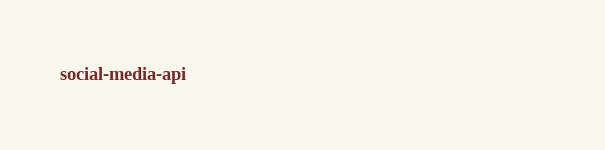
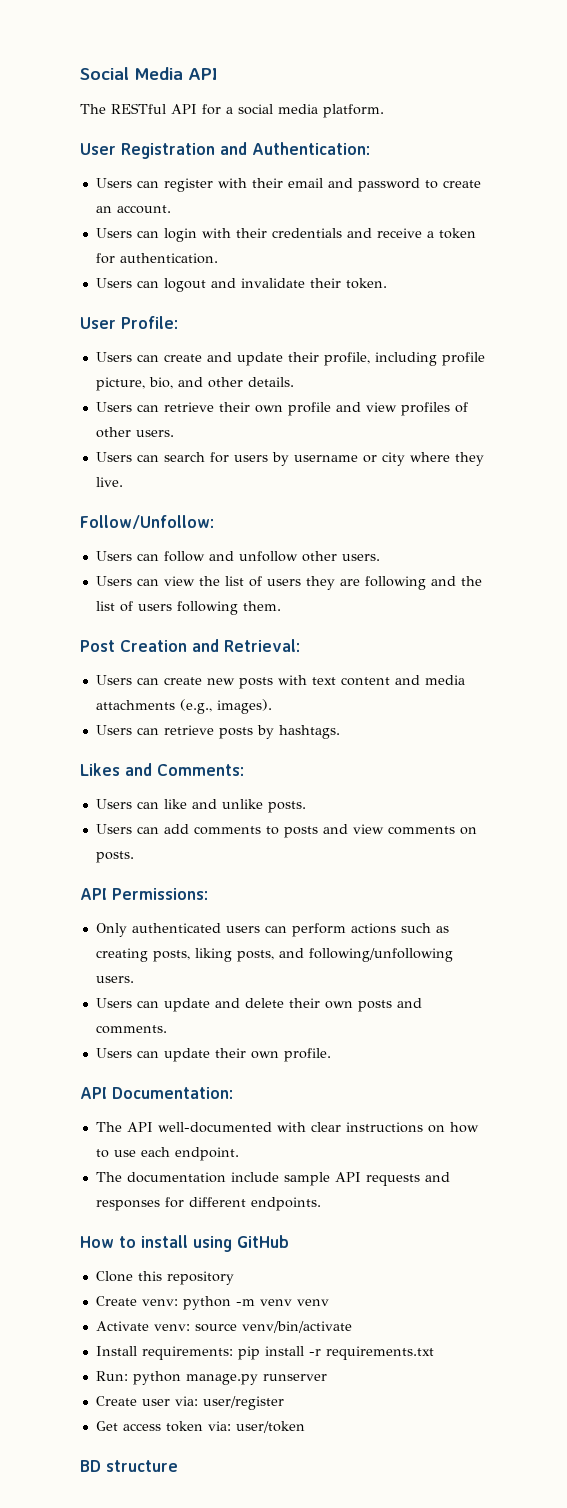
[60,67,186,84] social-media-api -> [80,67,217,80] [80,103,384,118] [80,142,370,159] [95,178,481,192] [95,205,171,214] [95,228,476,242] [95,253,218,264] [95,278,387,292] [80,316,178,329] [95,352,485,366] [95,377,294,391] [95,402,468,416] [95,427,174,438] [95,452,484,466] [95,477,123,487] [80,515,214,529] [95,551,380,562] [95,576,482,590] [95,601,281,615] [80,639,300,652] [95,675,465,689] [95,699,272,714] [95,725,340,739] [80,763,244,776] [95,799,306,813] [95,824,477,838] [95,851,134,863] [80,888,208,900] [95,923,449,937] [95,948,453,962] [95,976,134,983] [95,998,422,1012] [95,1025,167,1034] [95,1048,331,1062] [80,1087,233,1099] [95,1122,479,1133] [95,1147,239,1161] [95,1172,450,1186] [95,1197,321,1211] [80,1235,289,1252] [95,1271,234,1285] [95,1296,329,1310] [95,1321,352,1333] [95,1346,434,1360] [95,1371,327,1385] [95,1396,284,1410] [95,1421,305,1433] [80,1460,178,1472] Social Media API // The RESTful API for a social media platform. // User Registration and Authentication: // Users can register with their email and password to create an account. // Users can login with their credentials and receive a token for authentication. // Users can logout and invalidate their token. // User Profile: // Users can create and update their profile, including profile picture, bio, and other details. // Users can retrieve their own profile and view profiles of other users. // Users can search for users by username or city where they live. // Follow/Unfollow: // Users can follow and unfollow other users. // Users can view the list of users they are following and the list of users following them. // Post Creation and Retrieval: // Users can create new posts with text content and media attachments (e.g., images). // Users can retrieve posts by hashtags. // Likes and Comments: // Users can like and unlike posts. // Users can add comments to posts and view comments on posts. // API Permissions: // Only authenticated users can perform actions such as creating posts, liking posts, and following/unfollowing users. // Users can update and delete their own posts and comments. // Users can update their own profile. // API Documentation: // The API well-documented with clear instructions on how to use each endpoint. // The documentation include sample API requests and responses for different endpoints. // How to install using GitHub // Clone this repository // Create venv: python -m venv venv // Activate venv: source venv/bin/activate // Install requirements: pip install -r requirements.txt // Run: python manage.py runserver // Create user via: user/register // Get access token via: user/token // BD structure

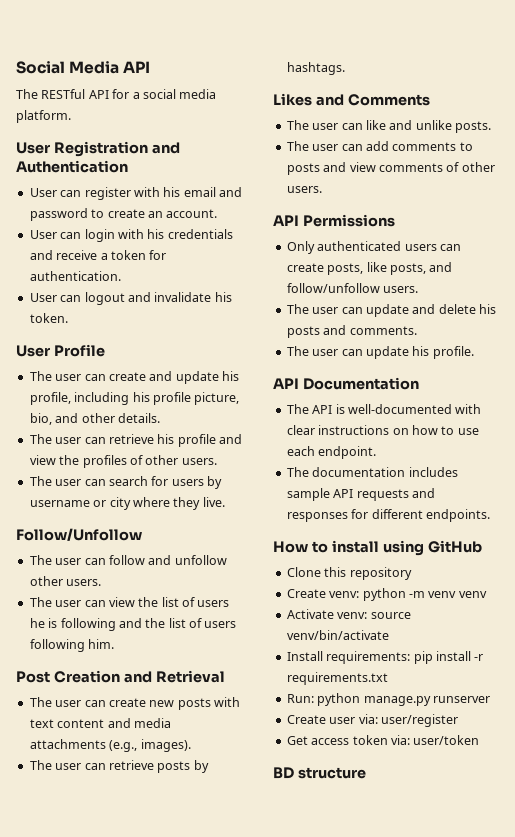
[252,142,370,155] [95,178,132,188] Authentication: // Users -> [16,160,128,173] [29,188,57,197] Authentication // User
[251,178,283,188] their -> [163,187,181,197] his
[95,228,132,238] Users -> [29,230,57,239] User
[235,228,267,238] their -> [147,229,165,239] his
[95,278,132,288] Users -> [29,293,57,302] User
[309,278,341,288] their -> [214,292,232,302] his
[121,316,178,329] [95,352,132,362] Profile: // Users -> [53,344,105,357] [29,371,82,381] Profile // The user
[287,352,319,362] their -> [222,371,239,381] his
(437, 359) none -> [132,392,150,402] his
[95,402,283,413] Users can retrieve their own -> [29,434,175,444] The user can retrieve his
(397, 407) none -> [59,455,80,465] the
[95,452,132,462] Users -> [29,476,82,486] The user
[80,515,214,529] [95,551,132,561] Follow/Unfollow: // Users -> [16,528,142,541] [29,555,82,565] Follow/Unfollow // The user
[95,576,132,586] Users -> [29,597,82,607] The user
[305,576,360,590] they are -> [29,618,58,628] he is
[242,601,281,611] them. -> [88,639,115,649] him.
[224,639,300,652] [95,675,132,685] Retrieval: // Users -> [155,670,225,683] [29,697,82,707] Retrieval // The user
[95,725,132,735] Users -> [29,760,82,770] The user
[157,764,244,776] [95,799,132,809] Comments: // Users -> [347,94,430,106] [286,120,339,130] Comments // The user
[95,824,132,834] Users -> [286,141,339,151] The user
[459,827,477,835] [95,851,134,863] [80,888,208,900] on posts. // API Permissions: -> [446,162,495,172] [286,186,322,193] [273,214,395,227] of other users. // API Permissions
[291,923,449,937] [95,948,232,962] perform actions such as creating posts, liking -> [286,262,387,275] create posts, like
[308,948,453,962] [95,976,134,983] [95,998,132,1008] following/unfollowing users. // Users -> [286,283,419,293] [286,304,339,314] follow/unfollow users. // The user
[288,998,353,1009] their own -> [479,304,496,314] his
[95,1048,279,1062] Users can update their own -> [286,346,430,359] The user can update his
[112,1087,233,1099] Documentation: -> [302,377,419,390] Documentation
(153, 1127) none -> [335,404,345,414] is
[230,1172,279,1182] include -> [408,467,458,477] includes

